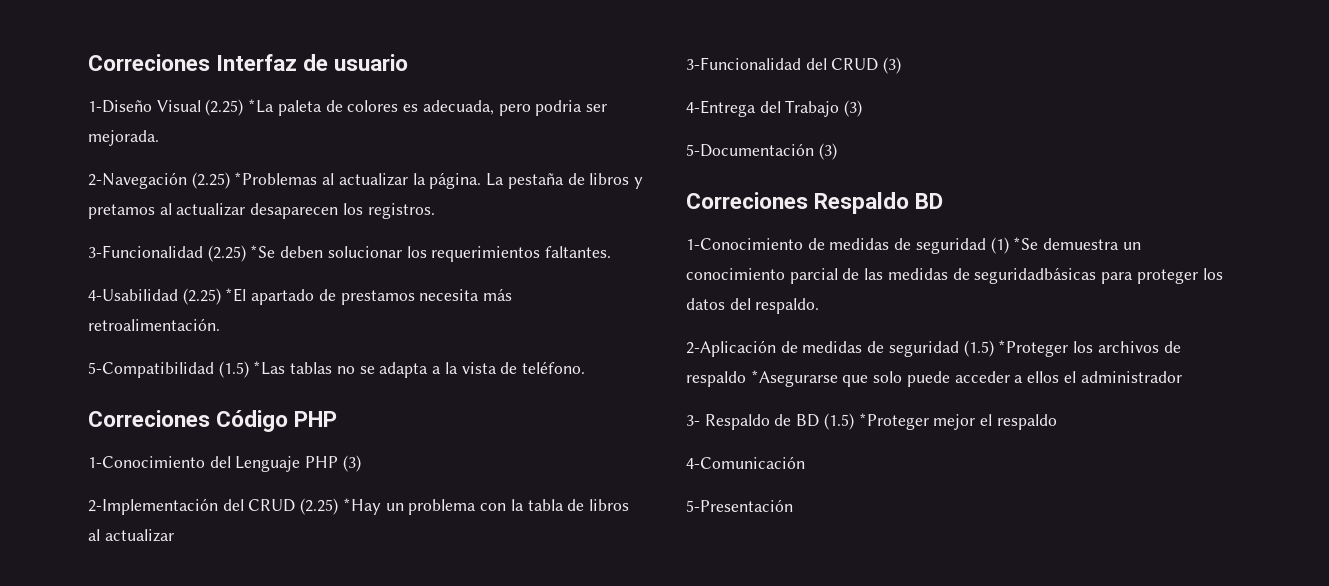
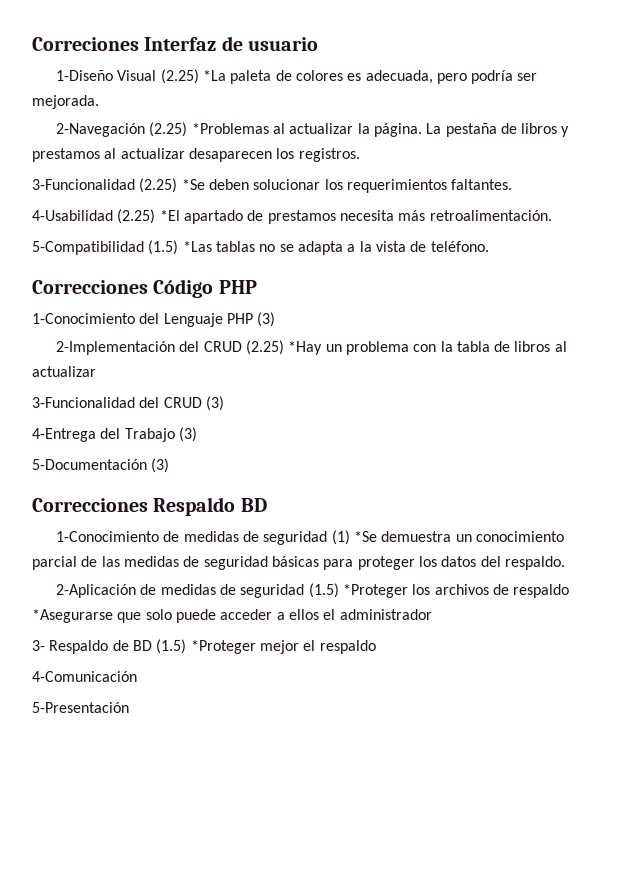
[535,100,583,116] podria -> [471,70,514,84] podría
[88,204,155,219] pretamos -> [32,148,100,162] prestamos
[88,410,210,427] Correciones -> [32,280,148,294] Correcciones
[686,192,808,209] Correciones -> [32,498,148,512] Correcciones
[974,267,1097,284] seguridadbásicas -> [203,556,319,570] seguridad básicas

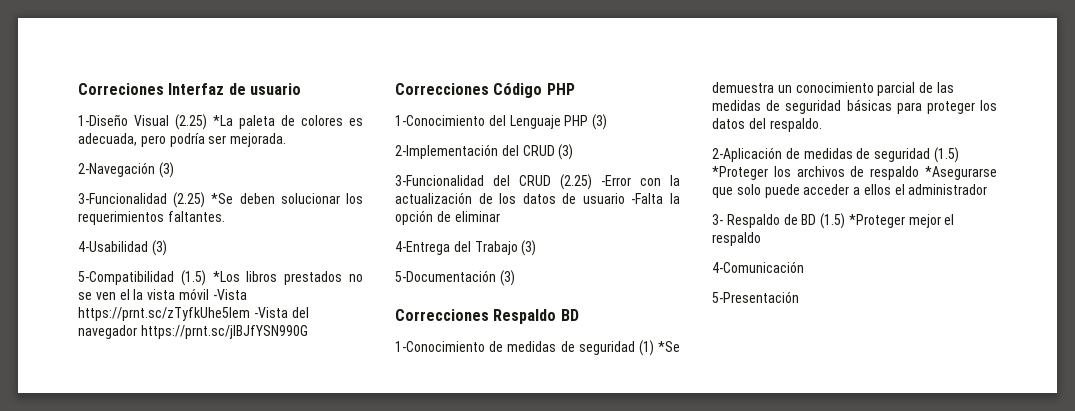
[149,122,570,137] [32,148,360,162] (2.25) *Problemas al actualizar la página. La pestaña de libros y prestamos al actualizar desaparecen los registros. -> [158,162,174,178] (3)
[117,209,552,224] [32,240,489,255] (2.25) *El apartado de prestamos necesita más retroalimentación. // 5-Compatibilidad (1.5) *Las tablas no se adapta a la vista de teléfono. -> [151,240,167,256] [78,270,364,286] [78,288,247,300] [78,307,309,321] [78,325,308,339] (3) // 5-Compatibilidad (1.5) *Los libros prestados no se ven el la vista móvil -Vista https://prnt.sc/zTyfkUhe5Iem -Vista del navegador https://prnt.sc/jlBJfYSN990G
[245,340,567,355] [32,366,96,377] [32,396,224,411] (2.25) *Hay un problema con la tabla de libros al actualizar // 3-Funcionalidad del CRUD (3) -> [558,144,574,160] [395,174,680,190] [395,192,680,204] [395,210,500,225] (3) // 3-Funcionalidad del CRUD (2.25) -Error con la actualización de los datos de usuario -Falta la opción de eliminar

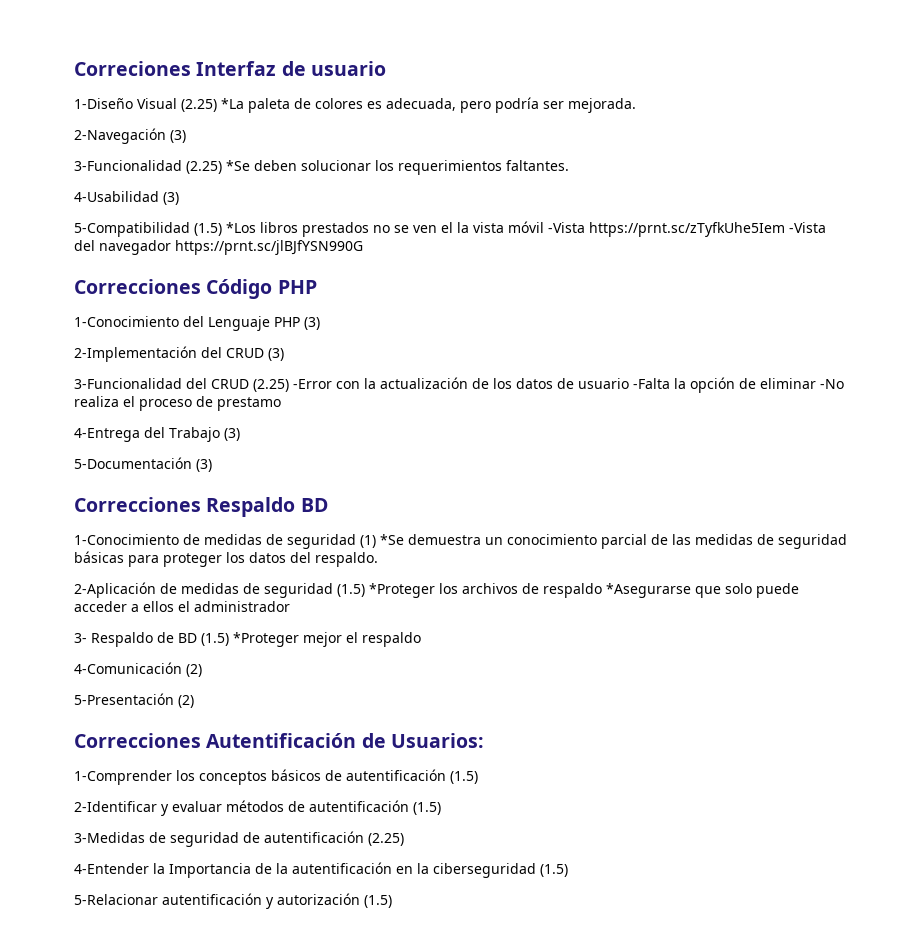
(500, 216) none -> [820,379,844,389] [74,396,281,411] -No realiza el proceso de prestamo
(804, 267) none -> [186,664,202,677] (2)
(799, 297) none -> [178,695,194,708] [74,733,484,748] [74,769,478,785] [74,800,441,816] [74,831,404,847] [74,862,568,878] [74,893,392,909] (2) // Correcciones Autentificación de Usuarios: // 1-Comprender los conceptos básicos de autentificación (1.5) // 2-Identificar y evaluar métodos de autentificación (1.5) // 3-Medidas de seguridad de autentificación (2.25) // 4-Entender la Importancia de la autentificación en la ciberseguridad (1.5) // 5-Relacionar autentificación y autorización (1.5)

